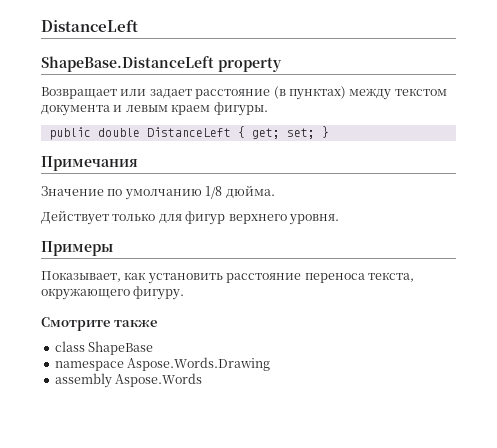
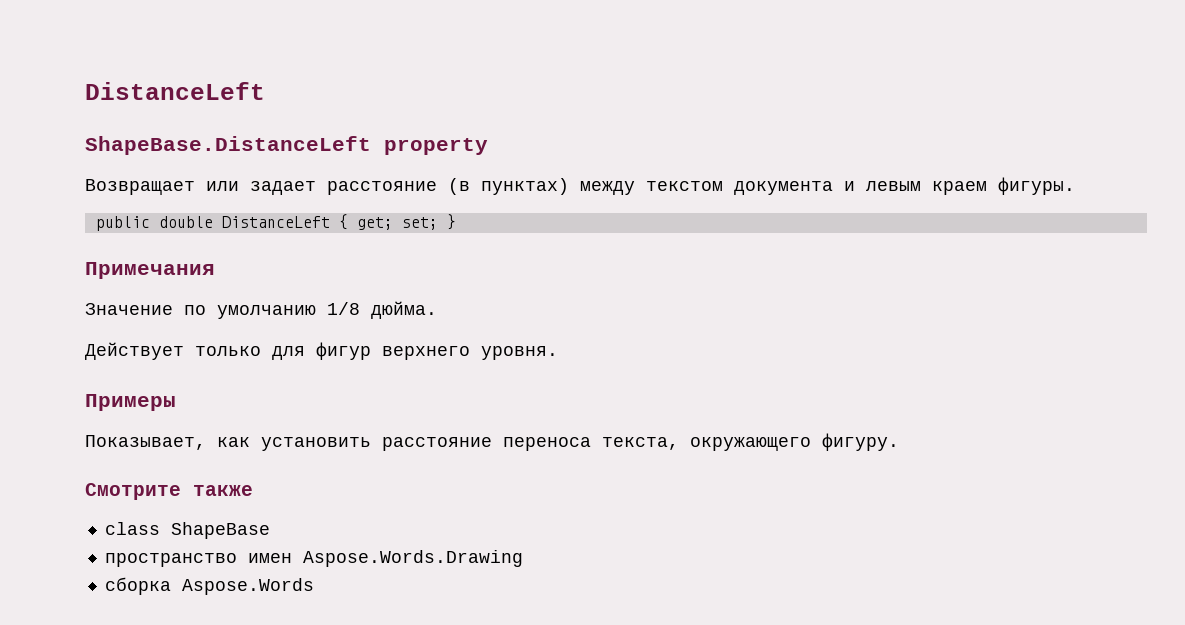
[54,361,124,371] namespace -> [104,553,292,567] пространство имен
[54,373,112,388] assembly -> [104,577,171,595] сборка

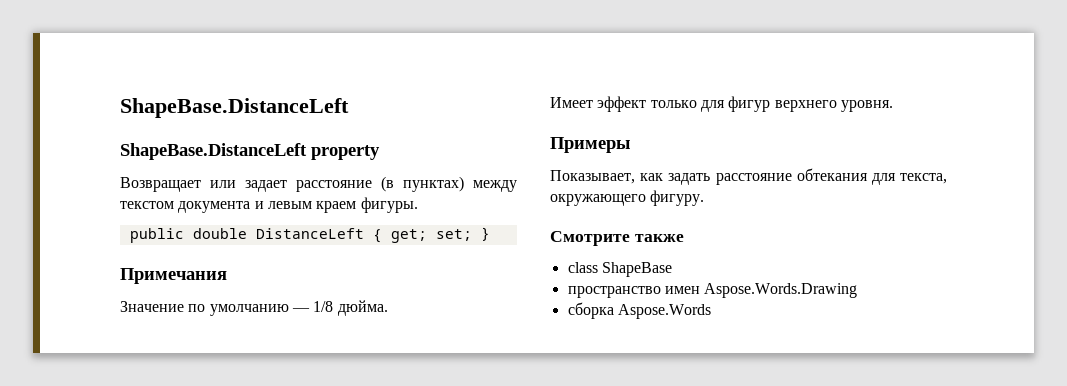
[85,82,265,100] DistanceLeft -> [120,98,349,118] ShapeBase.DistanceLeft
(316, 312) none -> [291,308,310,312] —
[85,342,184,360] Действует -> [550,96,647,112] Имеет эффект
[261,437,591,451] установить расстояние переноса -> [668,168,896,185] задать расстояние обтекания для

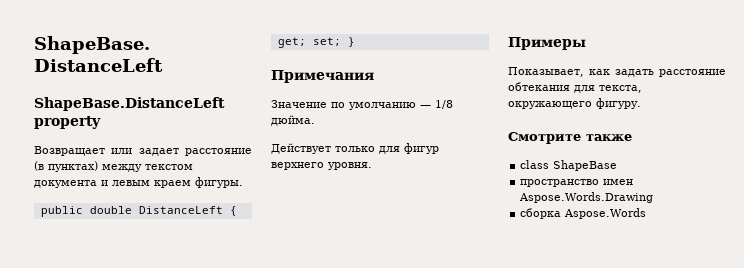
[550,96,647,112] Имеет эффект -> [271,143,331,154] Действует

